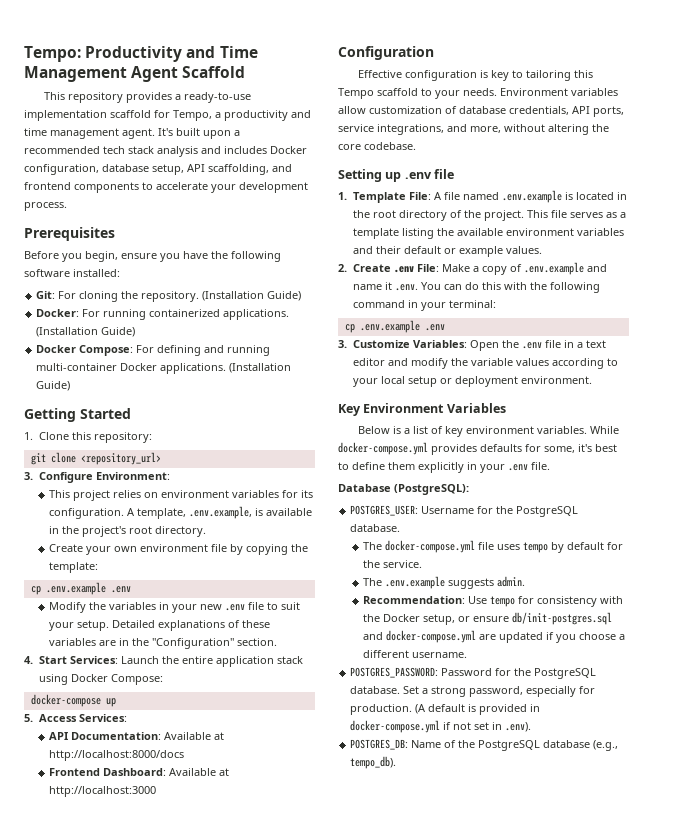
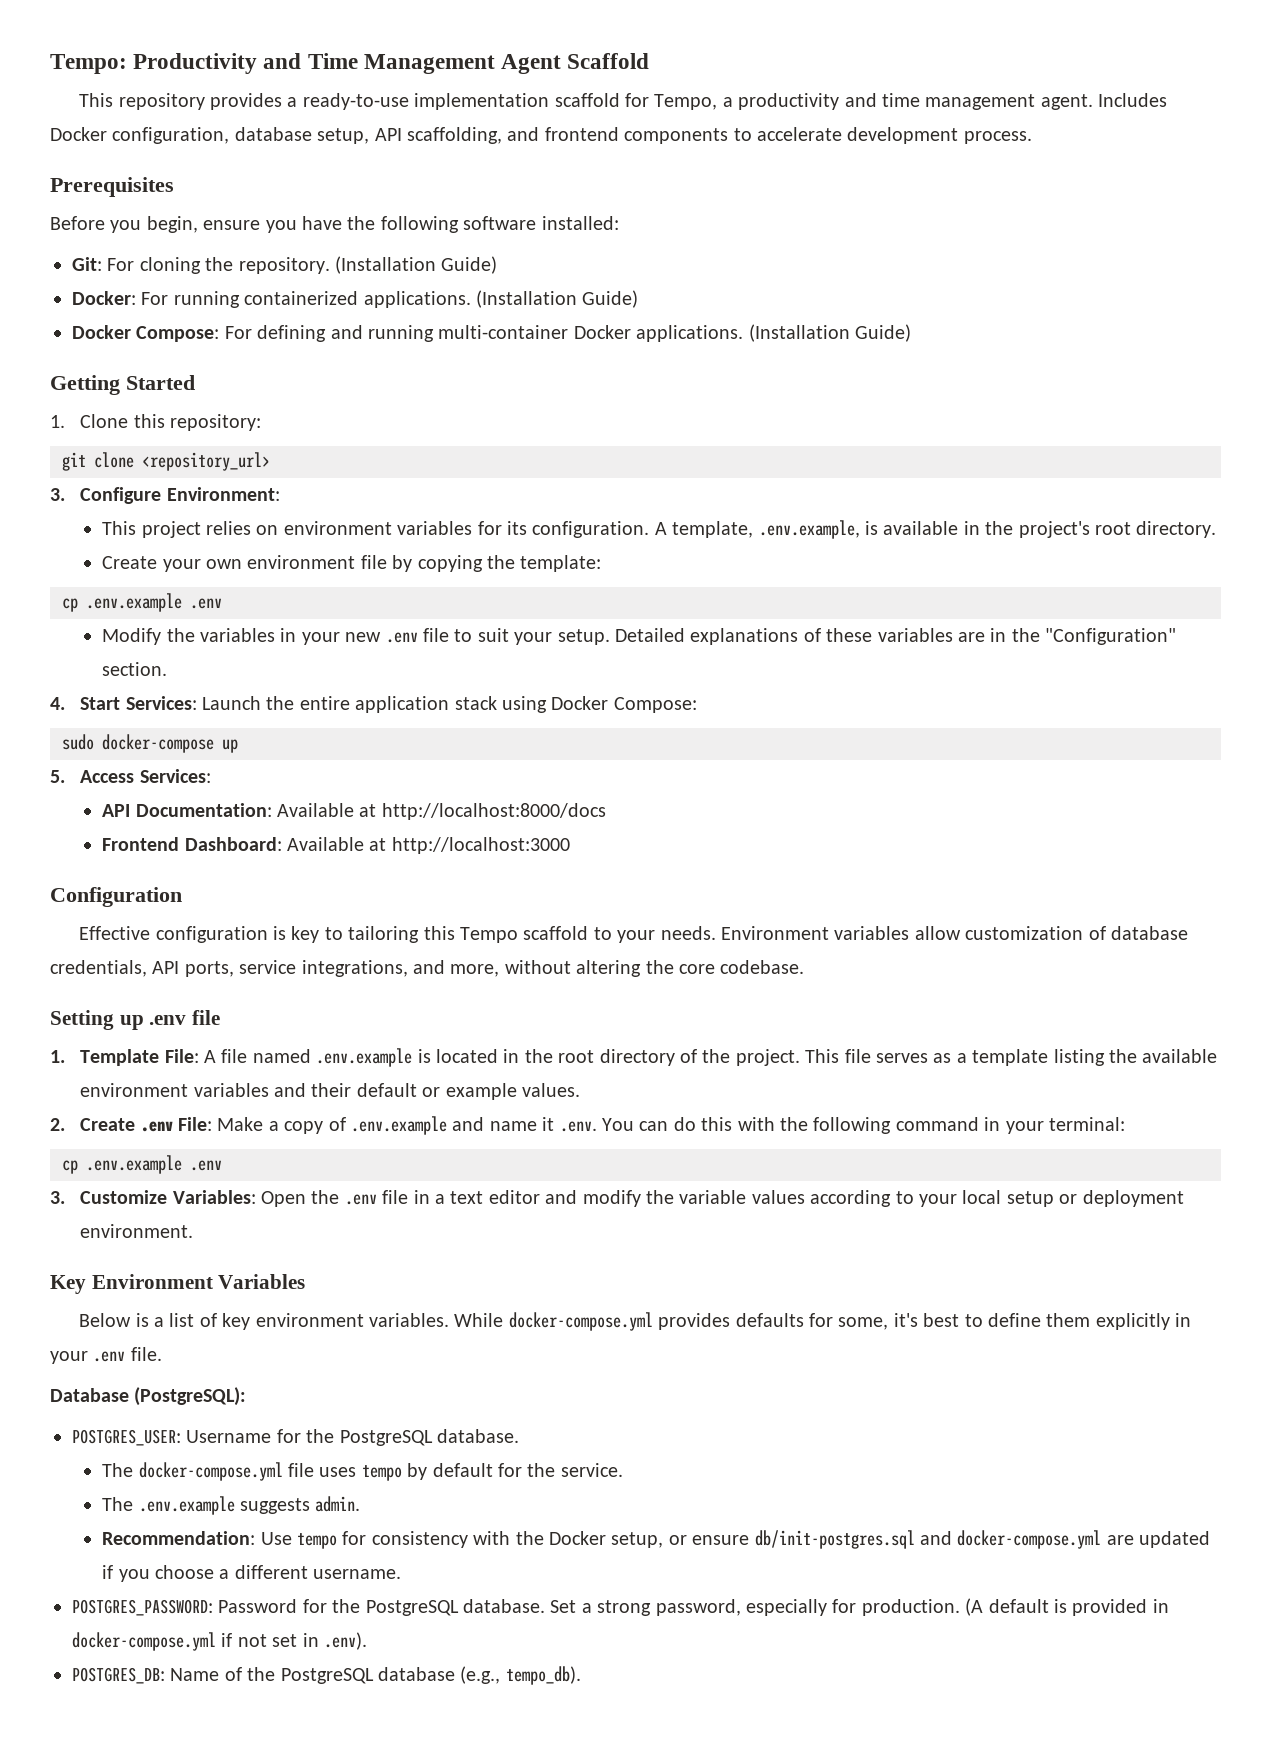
[158,128,240,139] [24,146,267,157] It's built upon a recommended tech stack analysis and includes -> [1098,93,1168,107] Includes
[211,184,236,193] your -> (842, 134) none
(163, 679) none -> [62,734,94,750] sudo

